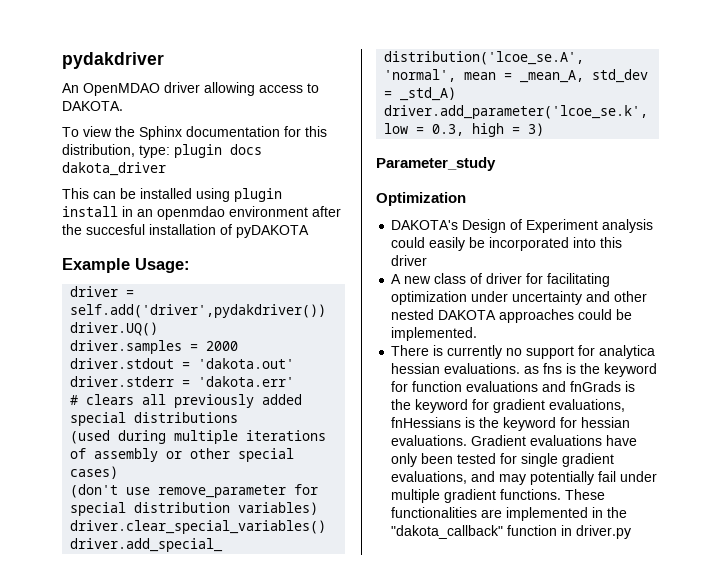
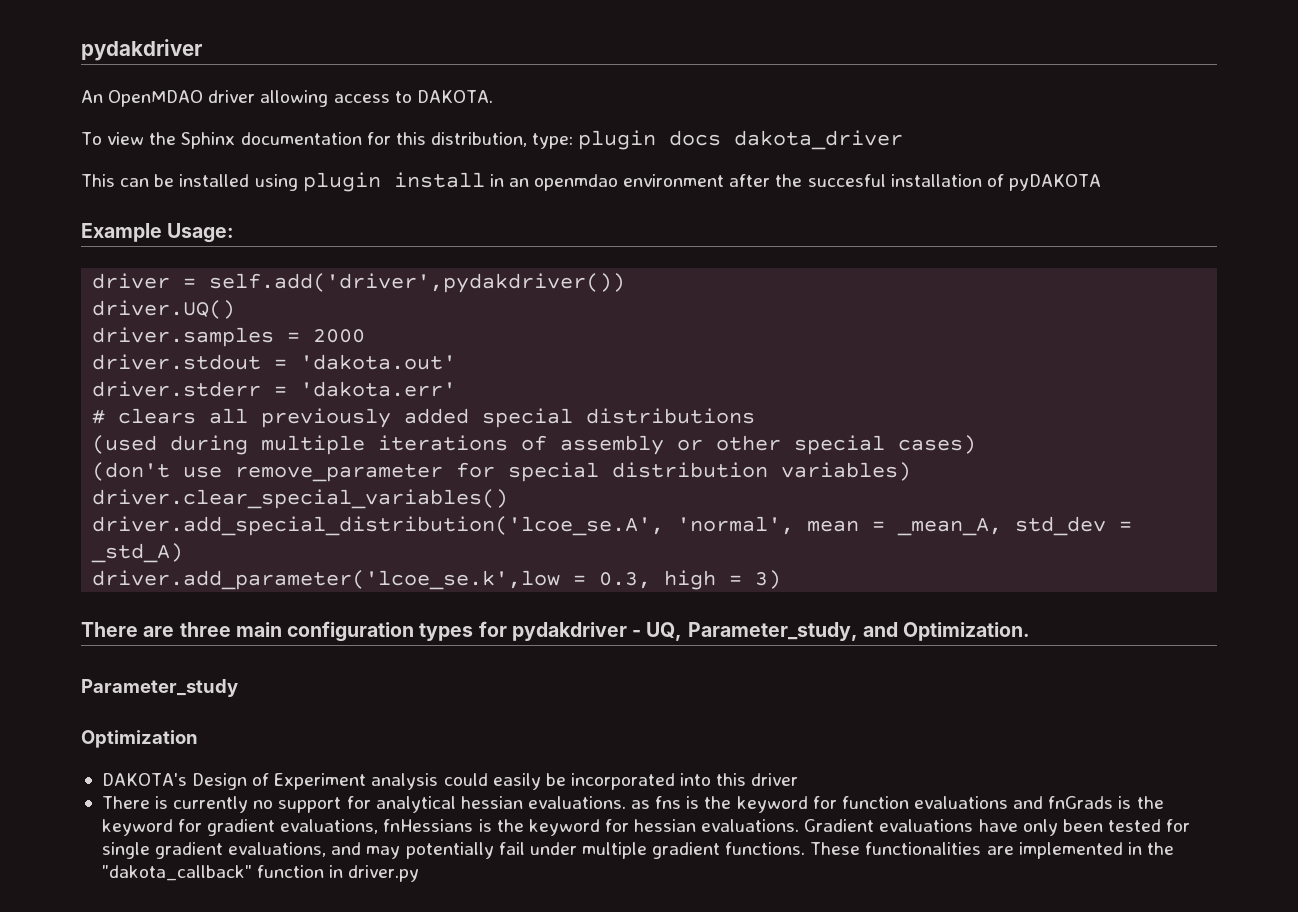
(545, 129) none -> [81,621,1031,642] // There are three main configuration types for pydakdriver - UQ, Parameter_study, and Optimization.
[391,273,611,287] [391,291,648,305] [391,309,633,323] [391,327,478,341] // A new class of driver for facilitating optimization under uncertainty and other nested DAKOTA approaches could be implemented. -> (799, 779) none
[599,345,656,359] analytica -> [375,796,456,813] analytical

